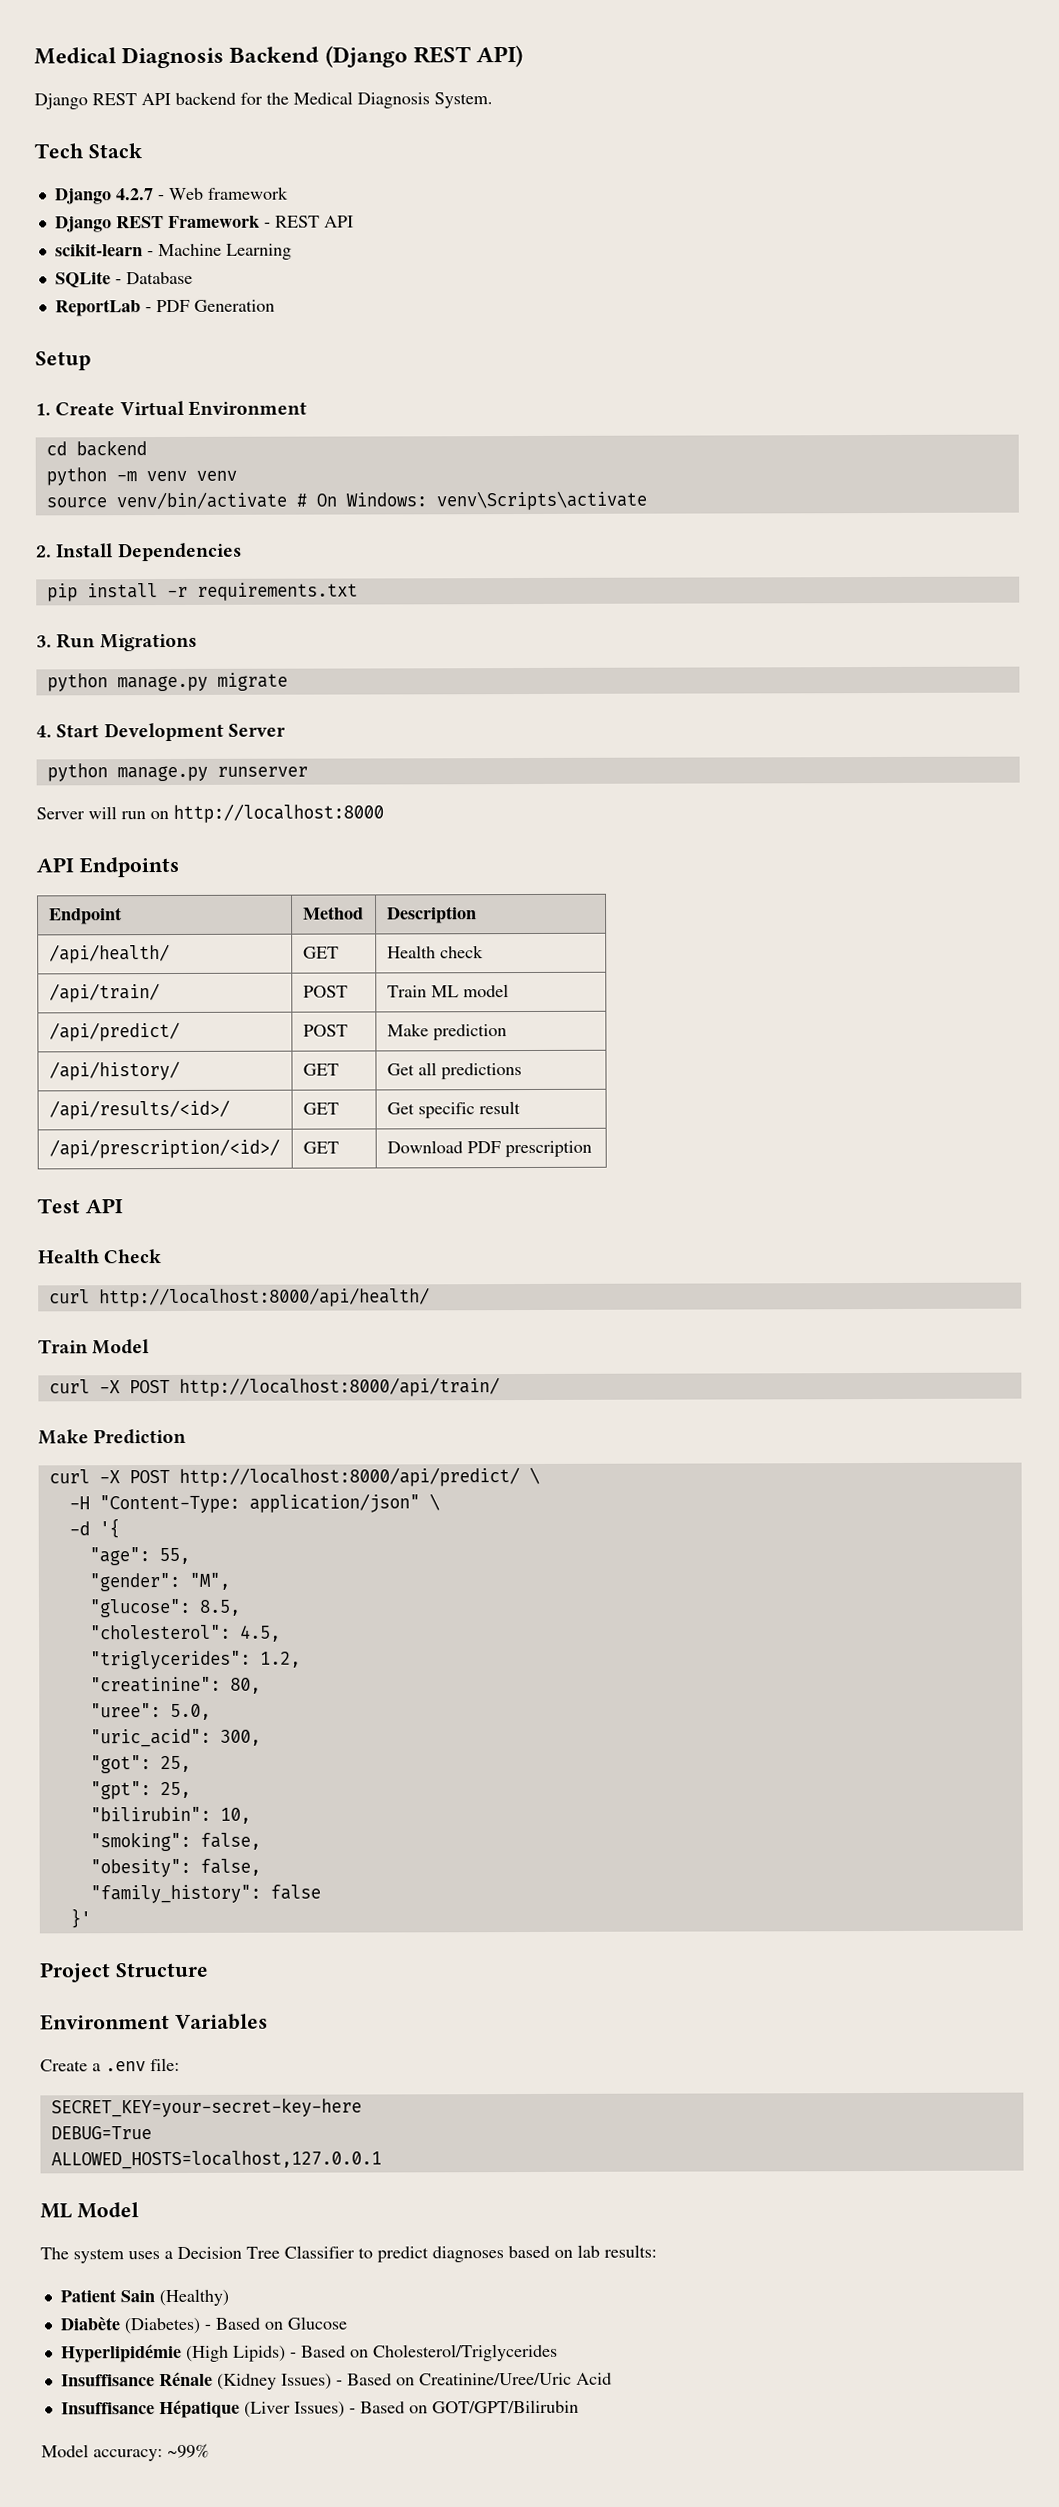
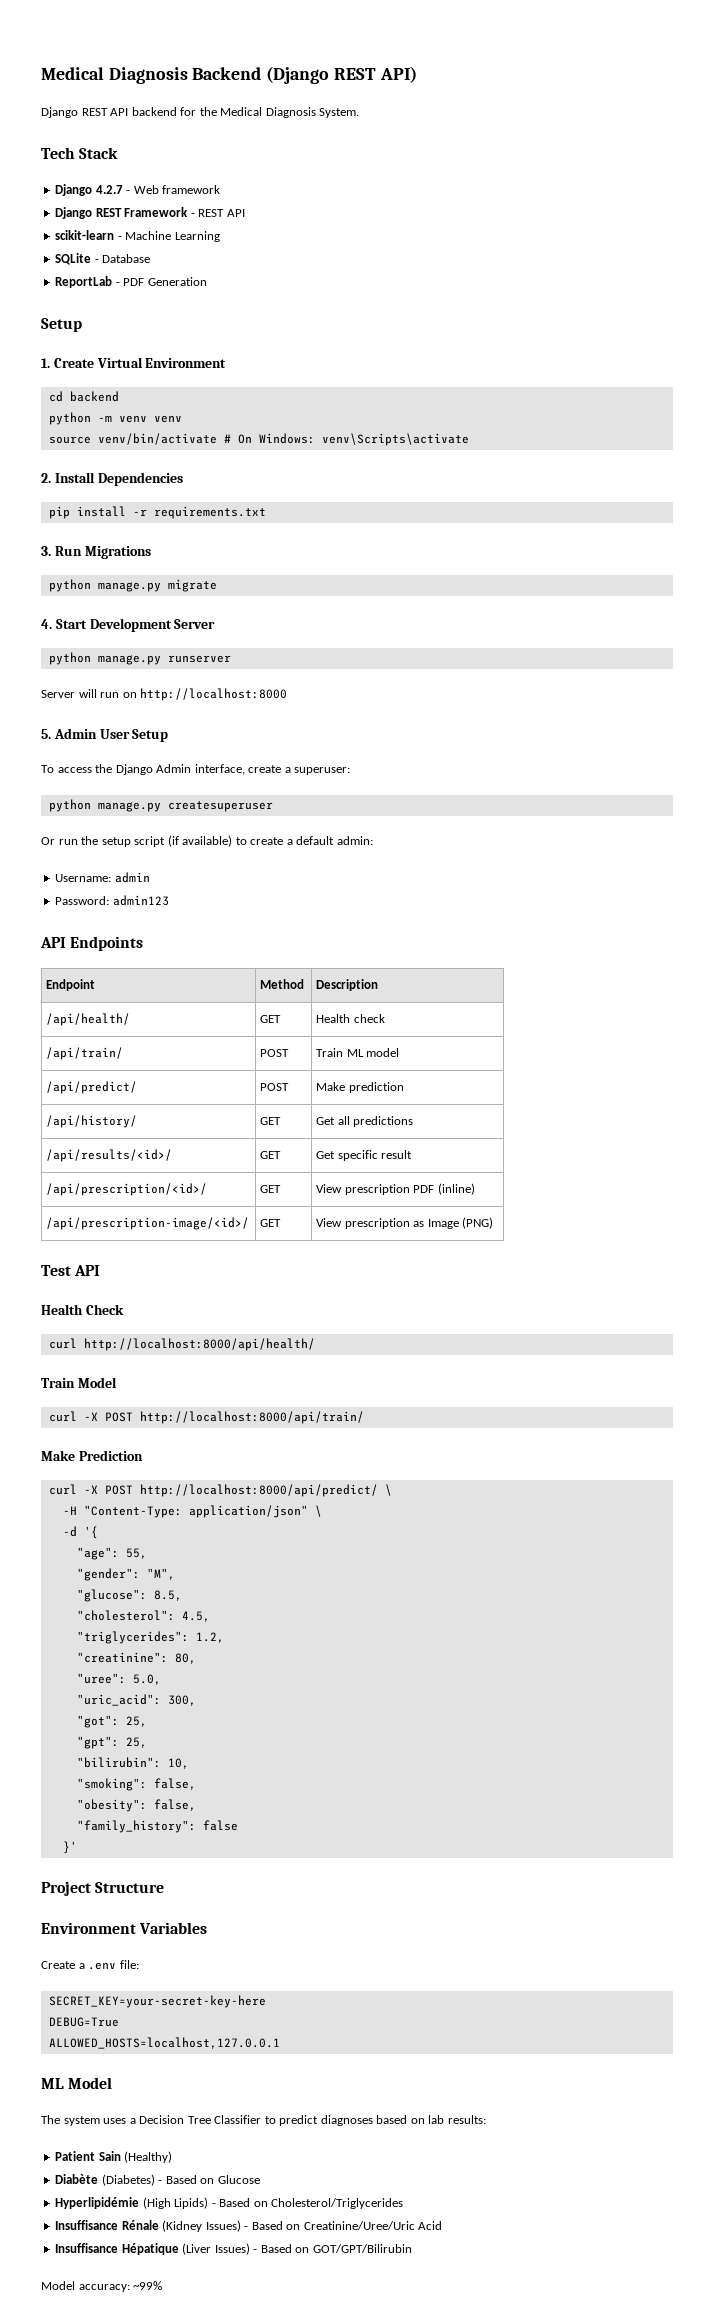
(384, 813) none -> [41,728,169,742] [41,764,351,775] [48,799,273,812] [41,835,373,847] [55,872,150,883] [55,895,169,906] // 5. Admin User Setup // To access the Django Admin interface, create a superuser: // python manage.py createsuperuser // Or run the setup script (if available) to create a default admin: // Username: admin // Password: admin123
[386,1140,592,1158] Download PDF prescription -> [316,1183,475,1195] [46,1217,250,1230] [260,1219,282,1227] [316,1217,494,1229] View prescription PDF (inline) // /api/prescription-image/<id>/ | GET | View prescription as Image (PNG)

